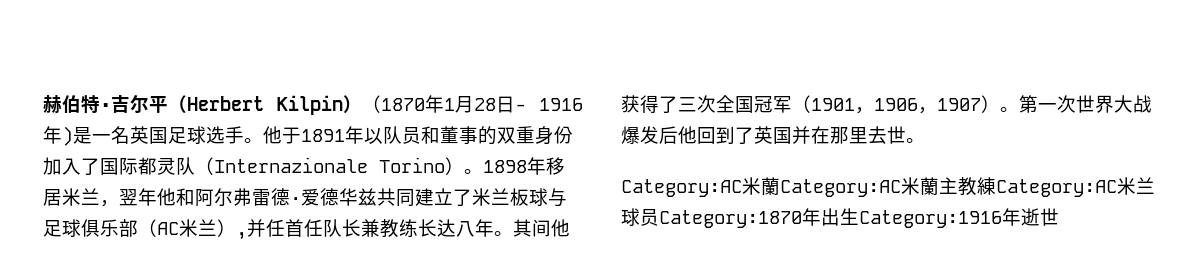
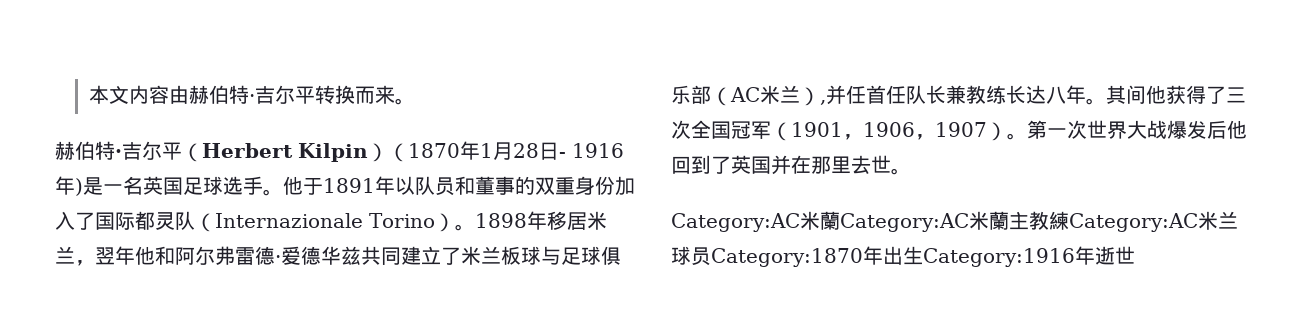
(43, 104) none -> [88,85,415,105] 本文内容由赫伯特·吉尔平转换而来。 //

